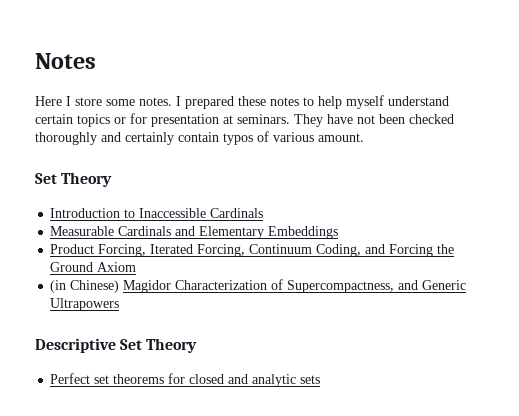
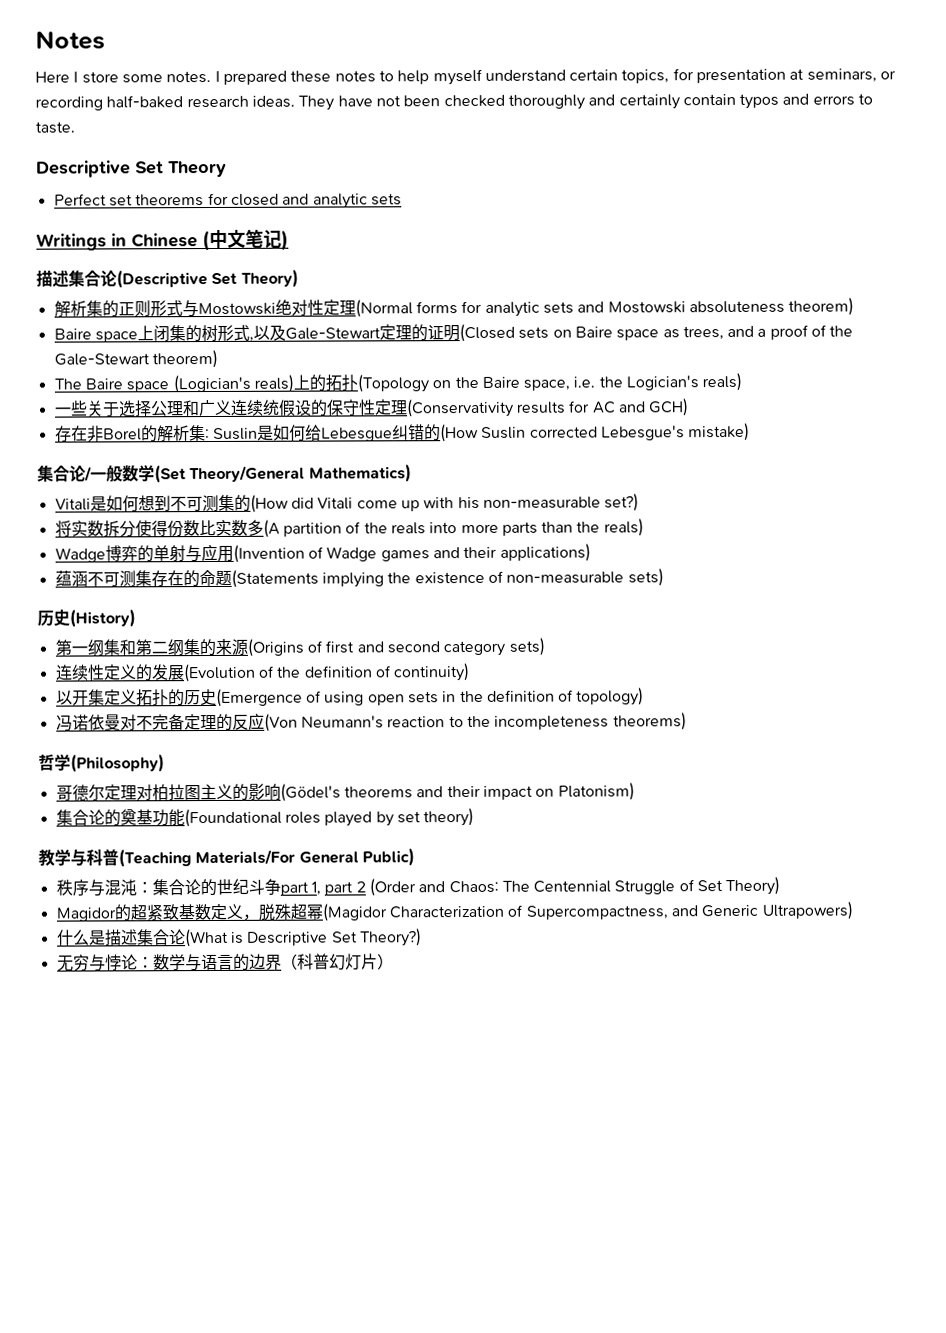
[77,114,126,127] topics or -> [621,69,670,84] topics,
[237,114,290,124] seminars. -> [806,68,897,83] [35,95,295,111] seminars, or recording half-baked research ideas.
[257,131,364,142] [35,172,113,187] [50,208,264,218] [50,226,339,239] [50,244,455,257] [50,262,137,272] [50,279,467,293] [50,298,120,311] of various amount. // Set Theory // Introduction to Inaccessible Cardinals // Measurable Cardinals and Elementary Embeddings // Product Forcing, Iterated Forcing, Continuum Coding, and Forcing the Ground Axiom // (in Chinese) Magidor Characterization of Supercompactness, and Generic Ultrapowers -> [782,93,874,106] [35,121,75,134] and errors to taste.
(321, 379) none -> [36,229,289,252] [36,269,299,289] [53,297,855,318] [53,323,854,343] [53,349,218,369] [53,372,743,394] [54,398,690,418] [54,422,751,443] [37,464,412,484] [54,493,640,513] [54,518,644,538] [54,543,591,563] [54,568,664,588] [37,609,136,628] [54,637,545,657] [54,663,471,683] [55,687,645,707] [55,712,687,732] [38,753,165,773] [55,782,635,802] [55,807,475,828] [38,848,415,868] [55,876,781,897] [55,901,853,922] [56,928,422,948] [56,953,394,972] // Writings in Chinese (中文笔记) // 描述集合论(Descriptive Set Theory) // 解析集的正则形式与Mostowski绝对性定理(Normal forms for analytic sets and Mostowski absoluteness theorem) // Baire space上闭集的树形式,以及Gale-Stewart定理的证明(Closed sets on Baire space as trees, and a proof of the Gale-Stewart theorem) // The Baire space (Logician's reals)上的拓扑(Topology on the Baire space, i.e. the Logician's reals) // 一些关于选择公理和广义连续统假设的保守性定理(Conservativity results for AC and GCH) // 存在非Borel的解析集: Suslin是如何给Lebesgue纠错的(How Suslin corrected Lebesgue's mistake) // 集合论/一般数学(Set Theory/General Mathematics) // Vitali是如何想到不可测集的(How did Vitali come up with his non-measurable set?) // 将实数拆分使得份数比实数多(A partition of the reals into more parts than the reals) // Wadge博弈的单射与应用(Invention of Wadge games and their applications) // 蕴涵不可测集存在的命题(Statements implying the existence of non-measurable sets) // 历史(History) // 第一纲集和第二纲集的来源(Origins of first and second category sets) // 连续性定义的发展(Evolution of the definition of continuity) // 以开集定义拓扑的历史(Emergence of using open sets in the definition of topology) // 冯诺依曼对不完备定理的反应(Von Neumann's reaction to the incompleteness theorems) // 哲学(Philosophy) // 哥德尔定理对柏拉图主义的影响(Gödel's theorems and their impact on Platonism) // 集合论的奠基功能(Foundational roles played by set theory) // 教学与科普(Teaching Materials/For General Public) // 秩序与混沌：集合论的世纪斗争part 1, part 2 (Order and Chaos: The Centennial Struggle of Set Theory) // Magidor的超紧致基数定义，脱殊超幂(Magidor Characterization of Supercompactness, and Generic Ultrapowers) // 什么是描述集合论(What is Descriptive Set Theory?) // 无穷与悖论：数学与语言的边界（科普幻灯片）

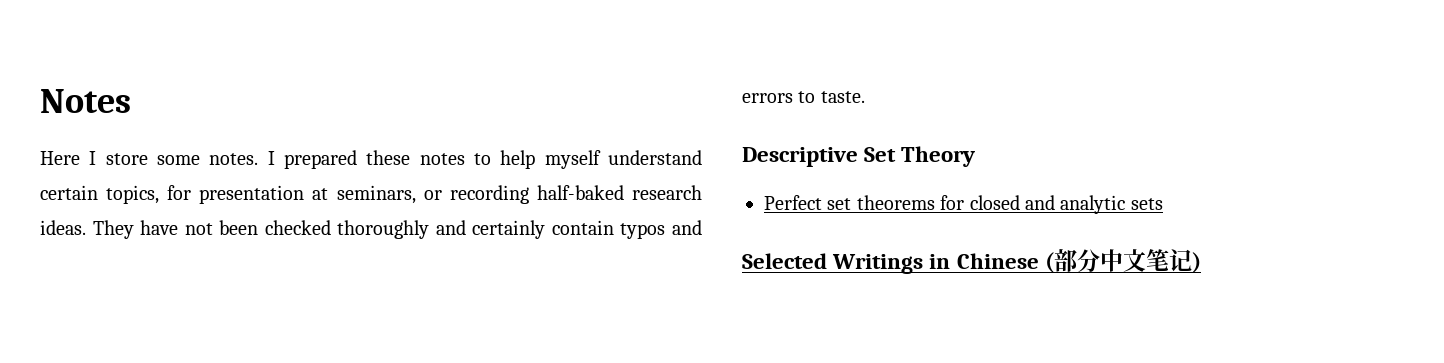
(402, 199) none -> [742,253,827,269] Selected
(210, 241) none -> [1053,249,1100,273] 部分
[36,269,299,289] [53,297,855,318] [53,323,854,343] [53,349,218,369] [53,372,743,394] [54,398,690,418] [54,422,751,443] [37,464,412,484] [54,493,640,513] [54,518,644,538] [54,543,591,563] [54,568,664,588] [37,609,136,628] [54,637,545,657] [54,663,471,683] [55,687,645,707] [55,712,687,732] [38,753,165,773] [55,782,635,802] [55,807,475,828] [38,848,415,868] [55,876,781,897] [55,901,853,922] [56,928,422,948] [56,953,394,972] // 描述集合论(Descriptive Set Theory) // 解析集的正则形式与Mostowski绝对性定理(Normal forms for analytic sets and Mostowski absoluteness theorem) // Baire space上闭集的树形式,以及Gale-Stewart定理的证明(Closed sets on Baire space as trees, and a proof of the Gale-Stewart theorem) // The Baire space (Logician's reals)上的拓扑(Topology on the Baire space, i.e. the Logician's reals) // 一些关于选择公理和广义连续统假设的保守性定理(Conservativity results for AC and GCH) // 存在非Borel的解析集: Suslin是如何给Lebesgue纠错的(How Suslin corrected Lebesgue's mistake) // 集合论/一般数学(Set Theory/General Mathematics) // Vitali是如何想到不可测集的(How did Vitali come up with his non-measurable set?) // 将实数拆分使得份数比实数多(A partition of the reals into more parts than the reals) // Wadge博弈的单射与应用(Invention of Wadge games and their applications) // 蕴涵不可测集存在的命题(Statements implying the existence of non-measurable sets) // 历史(History) // 第一纲集和第二纲集的来源(Origins of first and second category sets) // 连续性定义的发展(Evolution of the definition of continuity) // 以开集定义拓扑的历史(Emergence of using open sets in the definition of topology) // 冯诺依曼对不完备定理的反应(Von Neumann's reaction to the incompleteness theorems) // 哲学(Philosophy) // 哥德尔定理对柏拉图主义的影响(Gödel's theorems and their impact on Platonism) // 集合论的奠基功能(Foundational roles played by set theory) // 教学与科普(Teaching Materials/For General Public) // 秩序与混沌：集合论的世纪斗争part 1, part 2 (Order and Chaos: The Centennial Struggle of Set Theory) // Magidor的超紧致基数定义，脱殊超幂(Magidor Characterization of Supercompactness, and Generic Ultrapowers) // 什么是描述集合论(What is Descriptive Set Theory?) // 无穷与悖论：数学与语言的边界（科普幻灯片） -> (1201, 262) none

